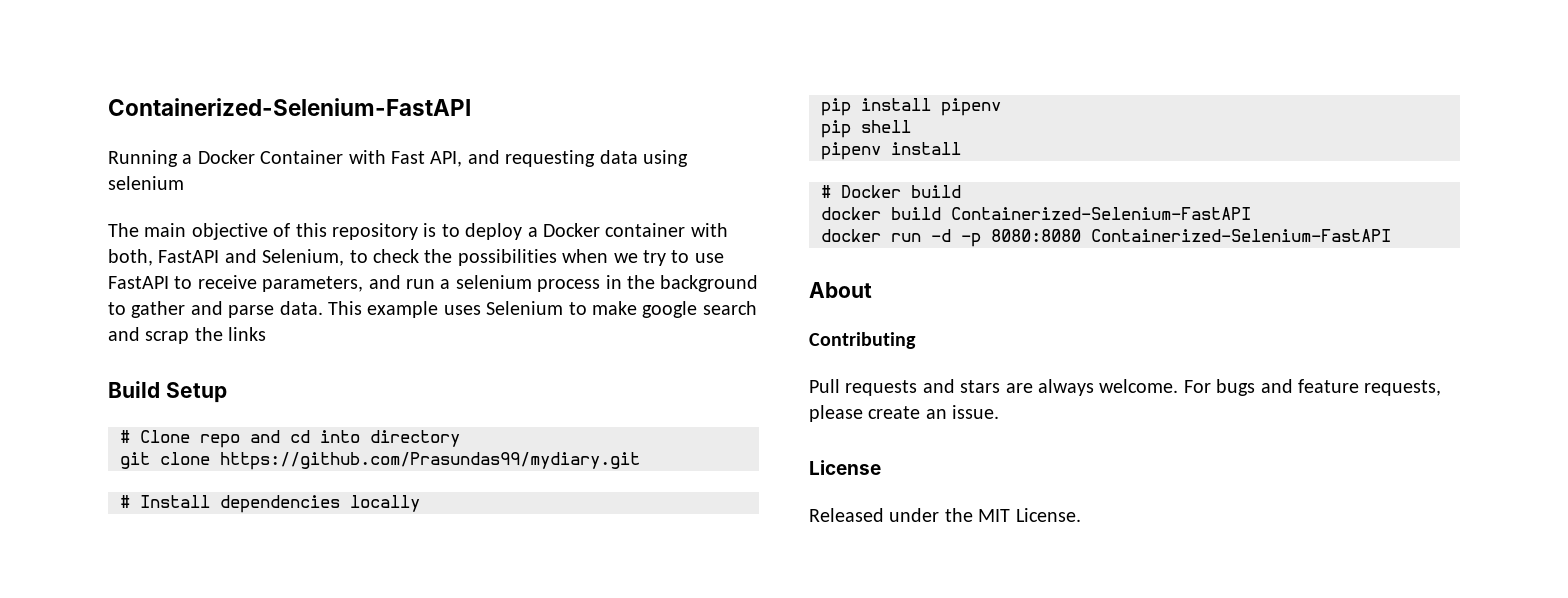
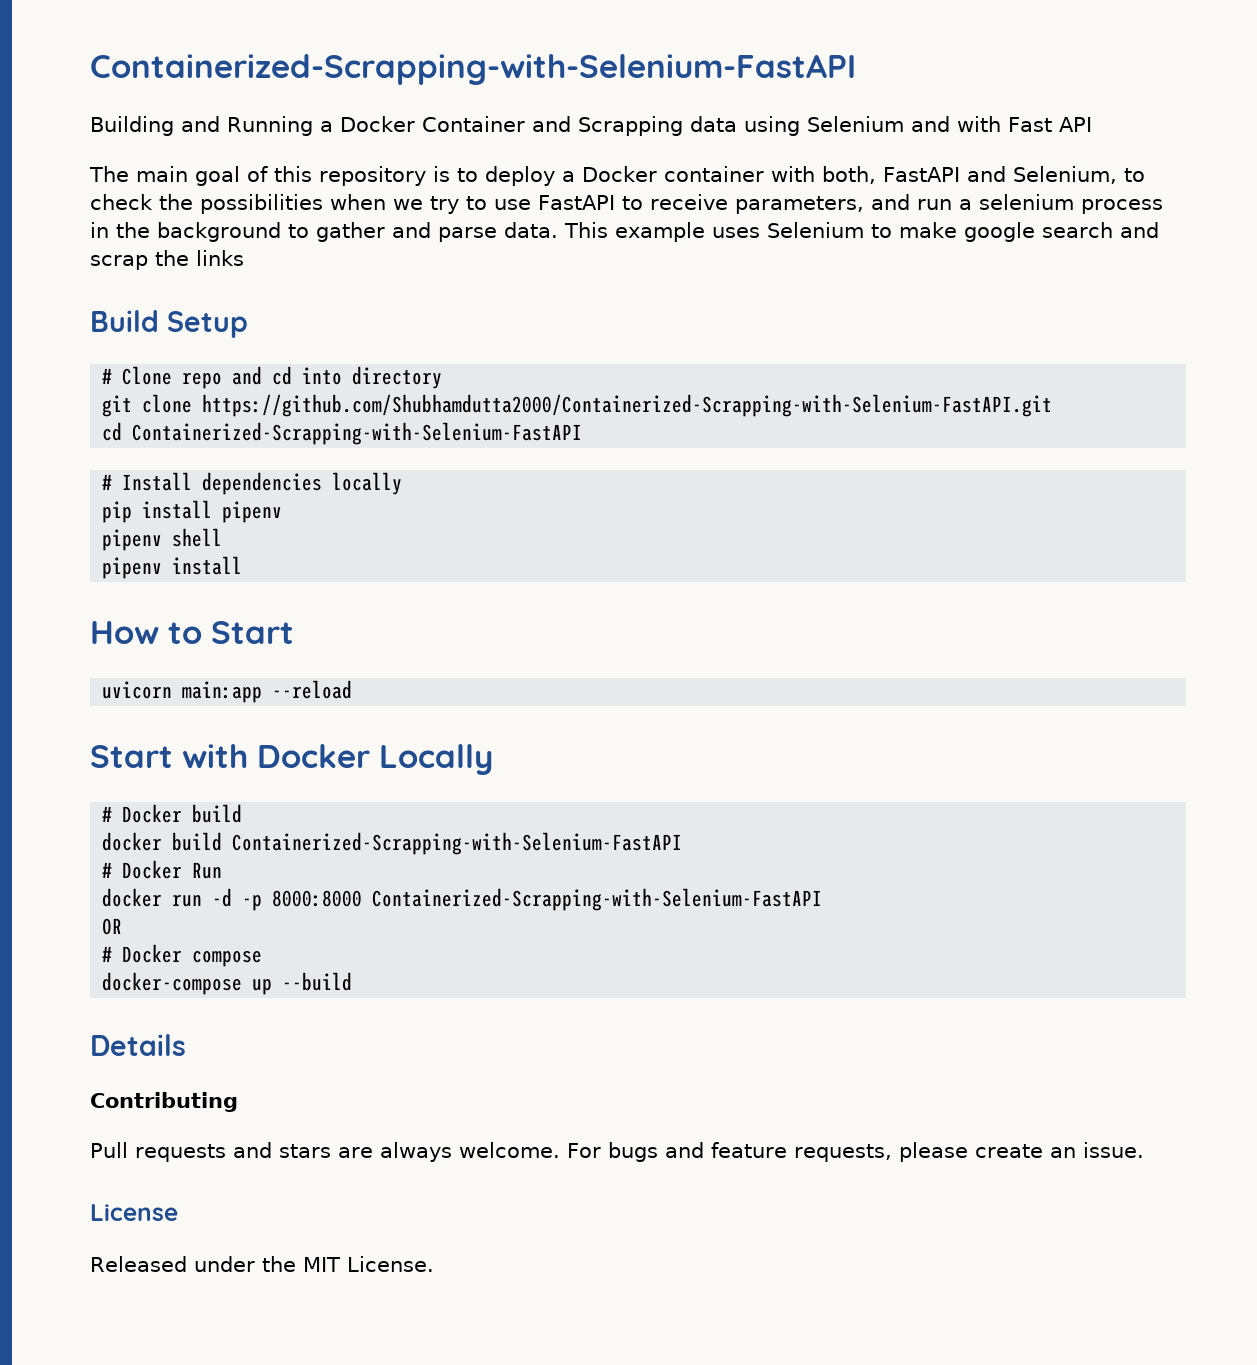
[108,98,471,116] Containerized-Selenium-FastAPI // -> [90,54,856,85] [90,116,220,136] Containerized-Scrapping-with-Selenium-FastAPI // Building and
[348,150,688,167] [108,176,184,190] with Fast API, and requesting data using selenium -> [531,116,1092,136] and Scrapping data using Selenium and with Fast API
[191,223,268,240] objective -> [195,166,240,186] goal
[220,452,640,470] https://github.com/Prasundas99/mydiary.git -> [202,394,1053,417] [102,422,583,445] https://github.com/Shubhamdutta2000/Containerized-Scrapping-with-Selenium-FastAPI.git // cd Containerized-Scrapping-with-Selenium-FastAPI
[821,120,851,138] pip -> [102,529,163,551] pipenv
(961, 148) none -> [90,621,294,644] [102,680,353,703] [90,744,493,775] // How to Start // uvicorn main:app --reload // Start with Docker Locally
[951,207,1251,220] Containerized-Selenium-FastAPI -> [232,832,683,855] [102,860,223,879] Containerized-Scrapping-with-Selenium-FastAPI // # Docker Run
[991,229,1391,242] [809,282,872,298] 8080:8080 Containerized-Selenium-FastAPI // About -> [272,888,823,911] [102,918,123,935] [102,944,263,967] [102,972,353,995] [90,1034,186,1056] 8000:8000 Containerized-Scrapping-with-Selenium-FastAPI // OR // # Docker compose // docker-compose up --build // Details

